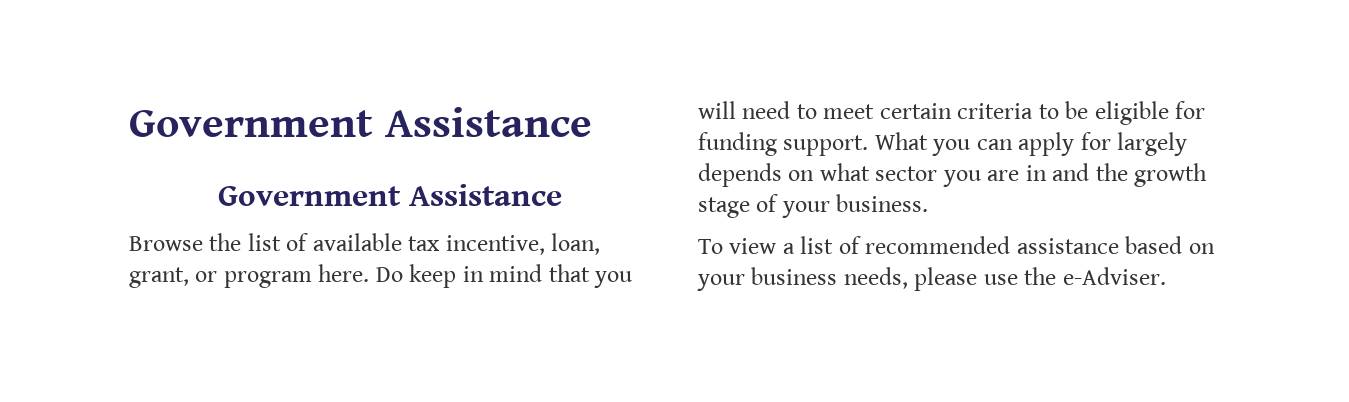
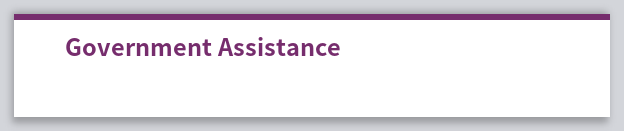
[129,107,592,137] [218,184,562,206] [129,233,601,255] [129,264,633,288] [698,101,1206,125] [698,132,1188,156] [698,163,1208,187] [698,194,929,218] [698,236,1215,254] [697,267,1166,291] Government Assistance // Government Assistance // Browse the list of available tax incentive, loan, grant, or program here. Do keep in mind that you will need to meet certain criteria to be eligible for funding support. What you can apply for largely depends on what sector you are in and the growth stage of your business. // To view a list of recommended assistance based on your business needs, please use the e-Adviser. -> [65,37,342,56] Government Assistance

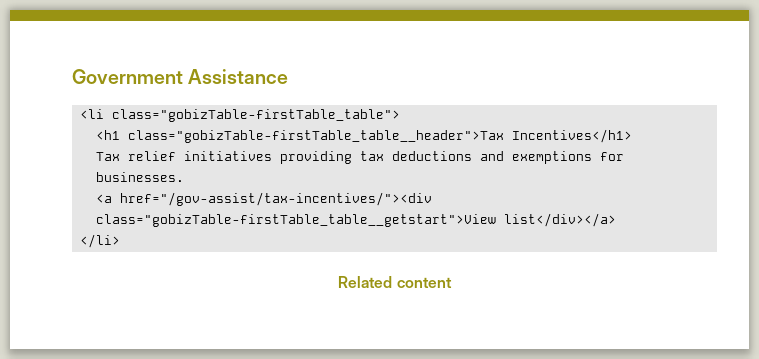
(342, 46) none -> [80,109,401,122] [96,129,633,143] [96,151,625,164] [96,172,185,182] [96,192,433,206] [96,213,617,227] [80,234,121,248] [338,276,452,288] // <li class="gobizTable-firstTable_table"> // <h1 class="gobizTable-firstTable_table__header">Tax Incentives</h1> // Tax relief initiatives providing tax deductions and exemptions for businesses. // <a href="/gov-assist/tax-incentives/"><div class="gobizTable-firstTable_table__getstart">View list</div></a> // </li> // Related content

